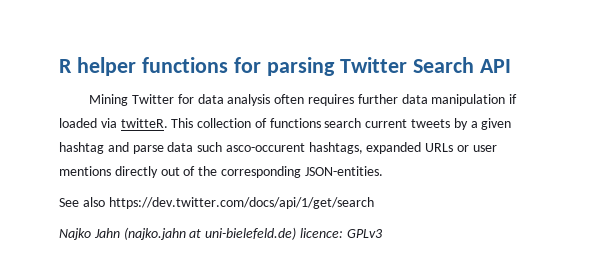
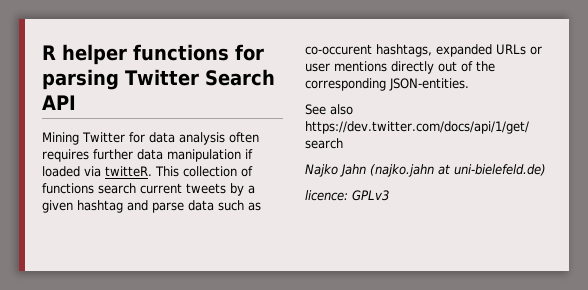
[225,143,305,152] asco-occurent -> [248,202,261,211] [305,44,372,55] as co-occurent
(297, 233) none -> (546, 170) //

